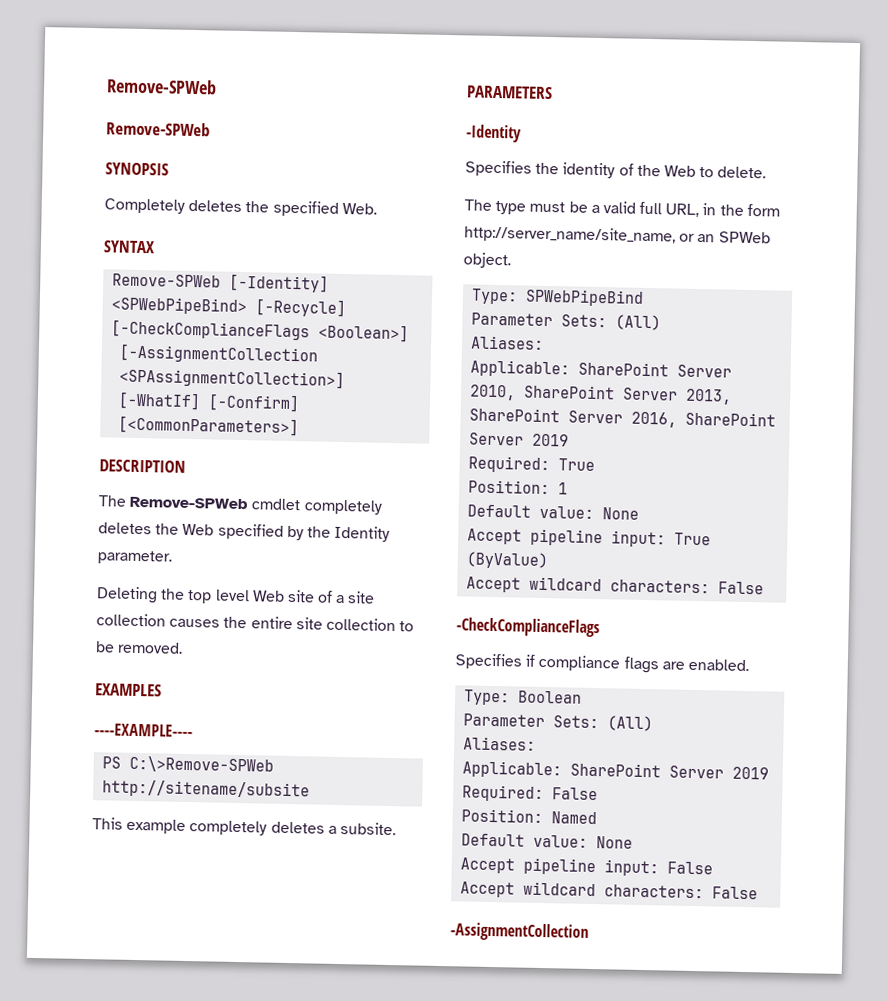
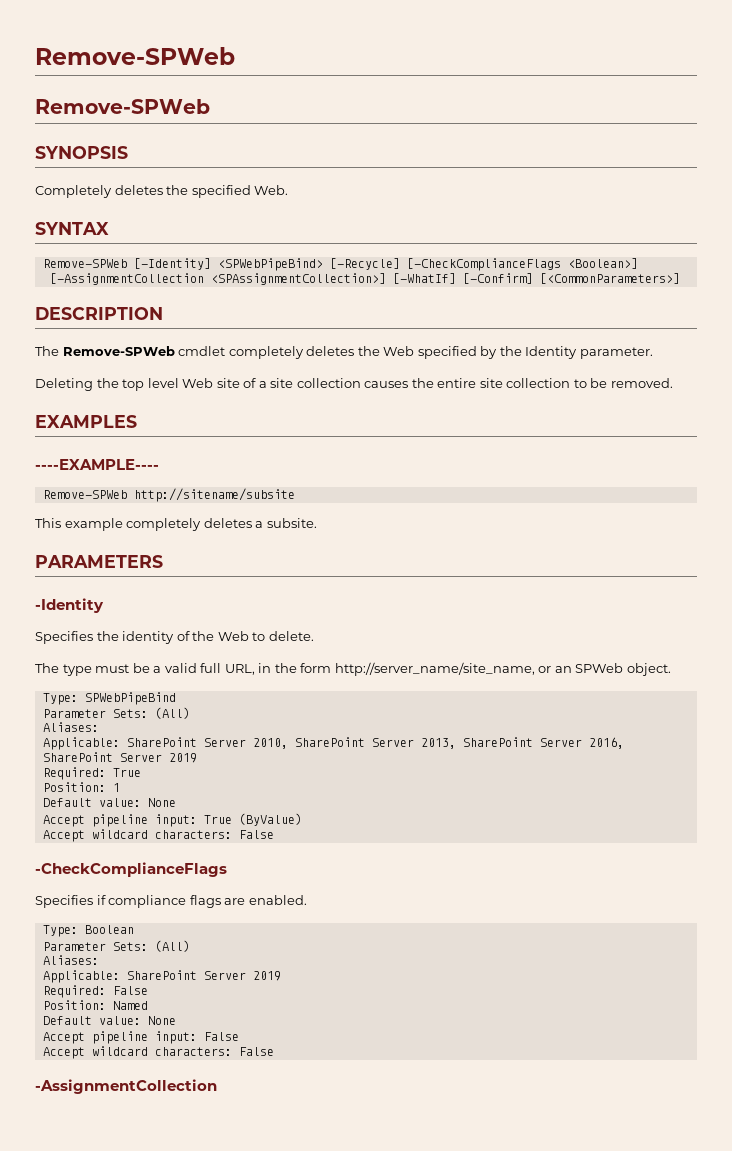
[102,755,275,774] PS C:\>Remove-SPWeb -> [42,490,127,499] Remove-SPWeb

